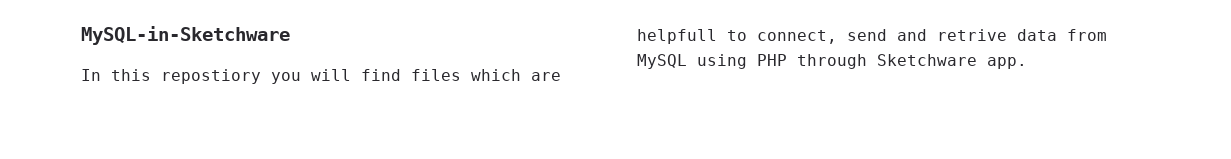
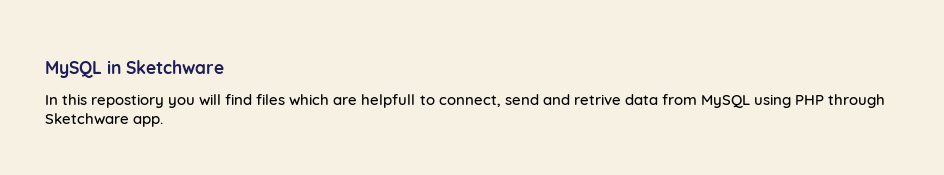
[81,26,290,45] MySQL-in-Sketchware -> [45,60,224,78] MySQL in Sketchware

